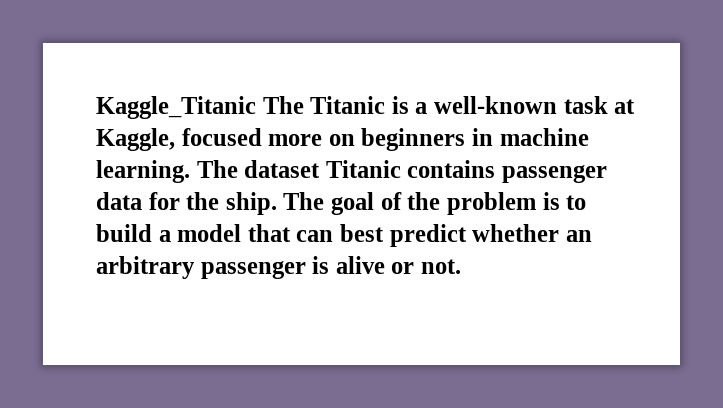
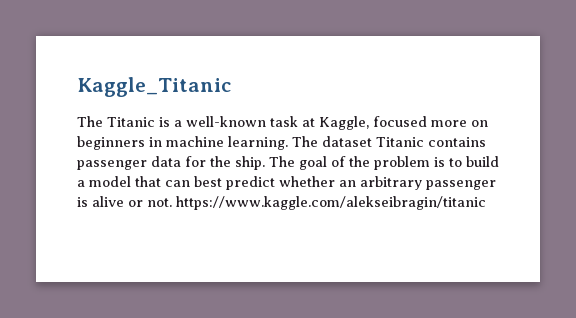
(256, 107) none -> (231, 87) //
(462, 266) none -> [176,196,486,210] https://www.kaggle.com/alekseibragin/titanic

